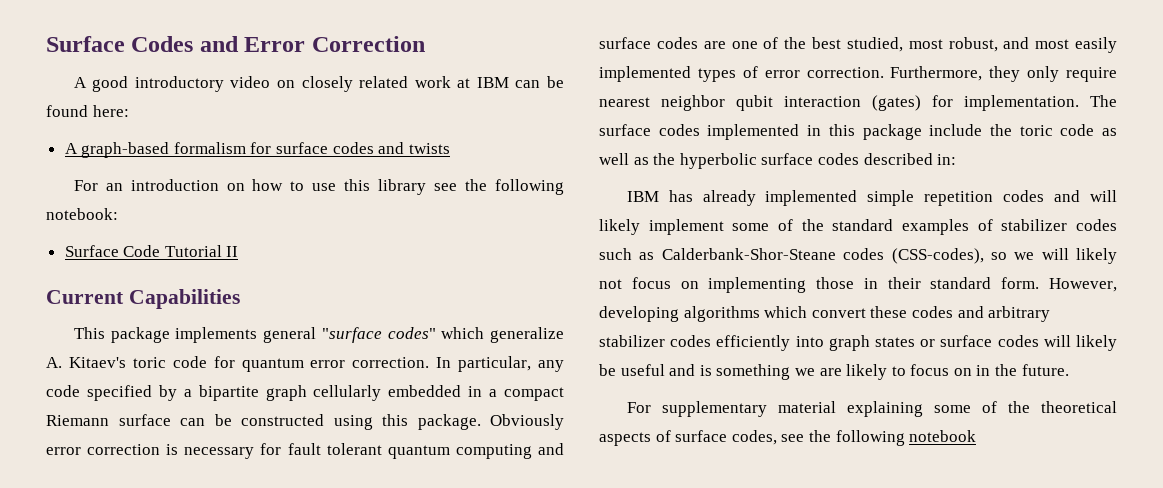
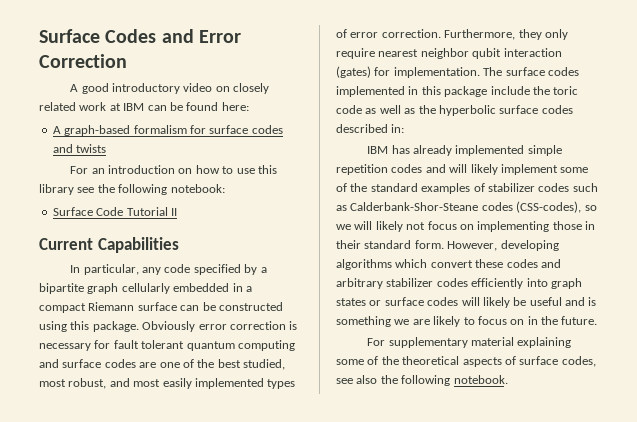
[73,327,564,343] [46,356,430,372] This package implements general "surface codes" which generalize A. Kitaev's toric code for quantum error correction. -> (179, 245) none
[808,430,977,446] the following notebook -> [356,375,508,386] also the following notebook.

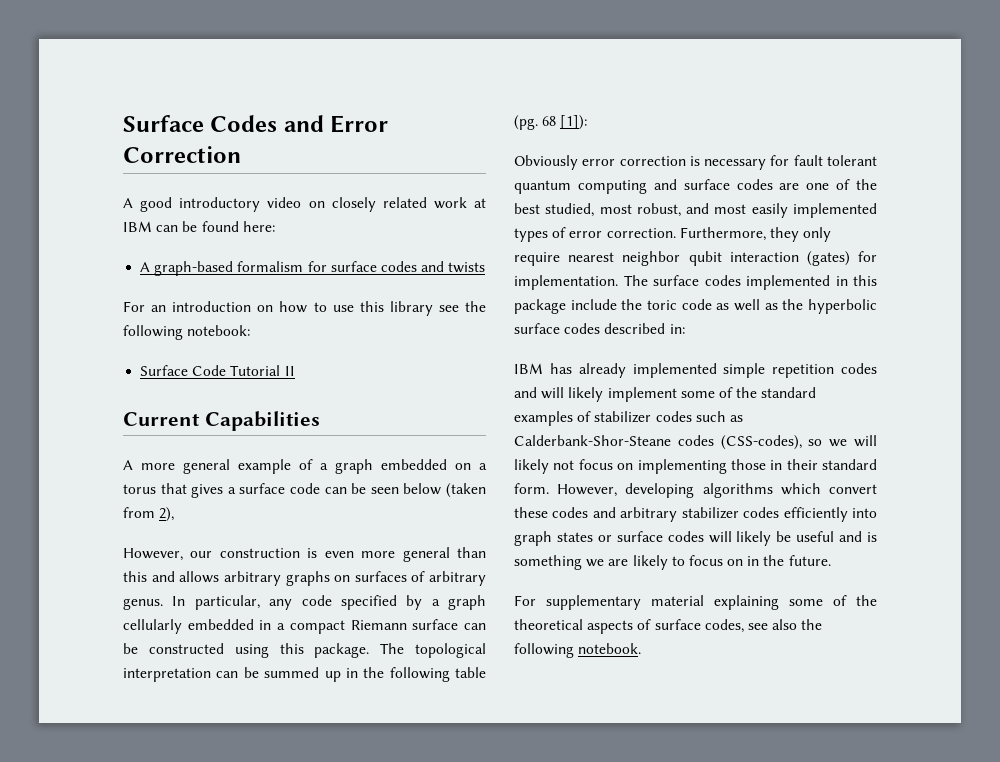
(179, 245) none -> [123,459,487,474] [123,483,486,498] [123,507,175,522] [123,547,486,562] [123,571,486,586] [123,598,163,610] A more general example of a graph embedded on a torus that gives a surface code can be seen below (taken from 2), // However, our construction is even more general than this and allows arbitrary graphs on surfaces of arbitrary genus.
[39,283,84,294] bipartite -> (440, 602) none
(139, 326) none -> [380,643,486,658] [123,667,486,682] [514,115,588,130] The topological interpretation can be summed up in the following table (pg. 68 [1]): //

